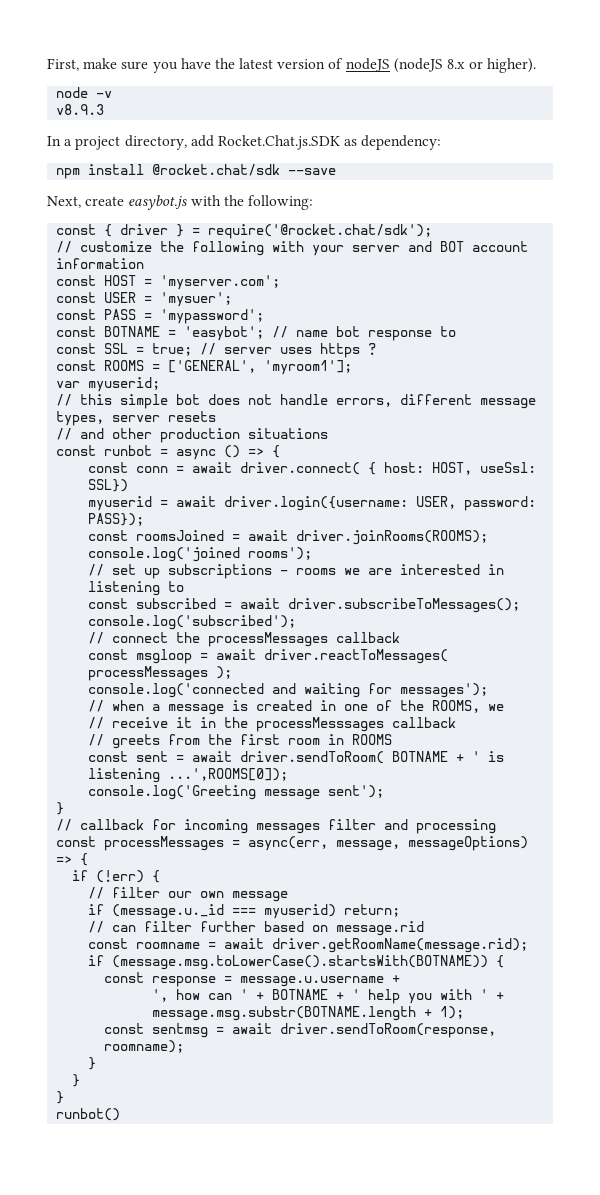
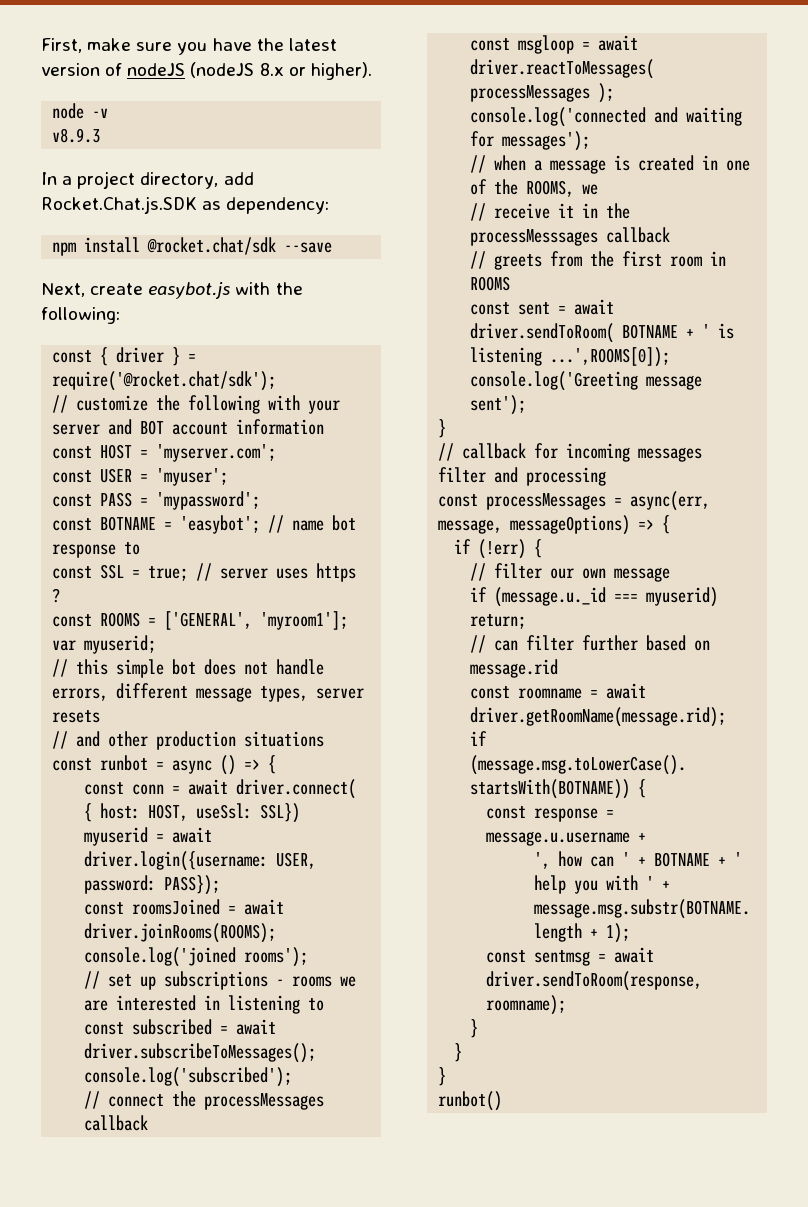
[160,292,233,307] 'mysuer'; -> [156,468,229,486] 'myuser';

